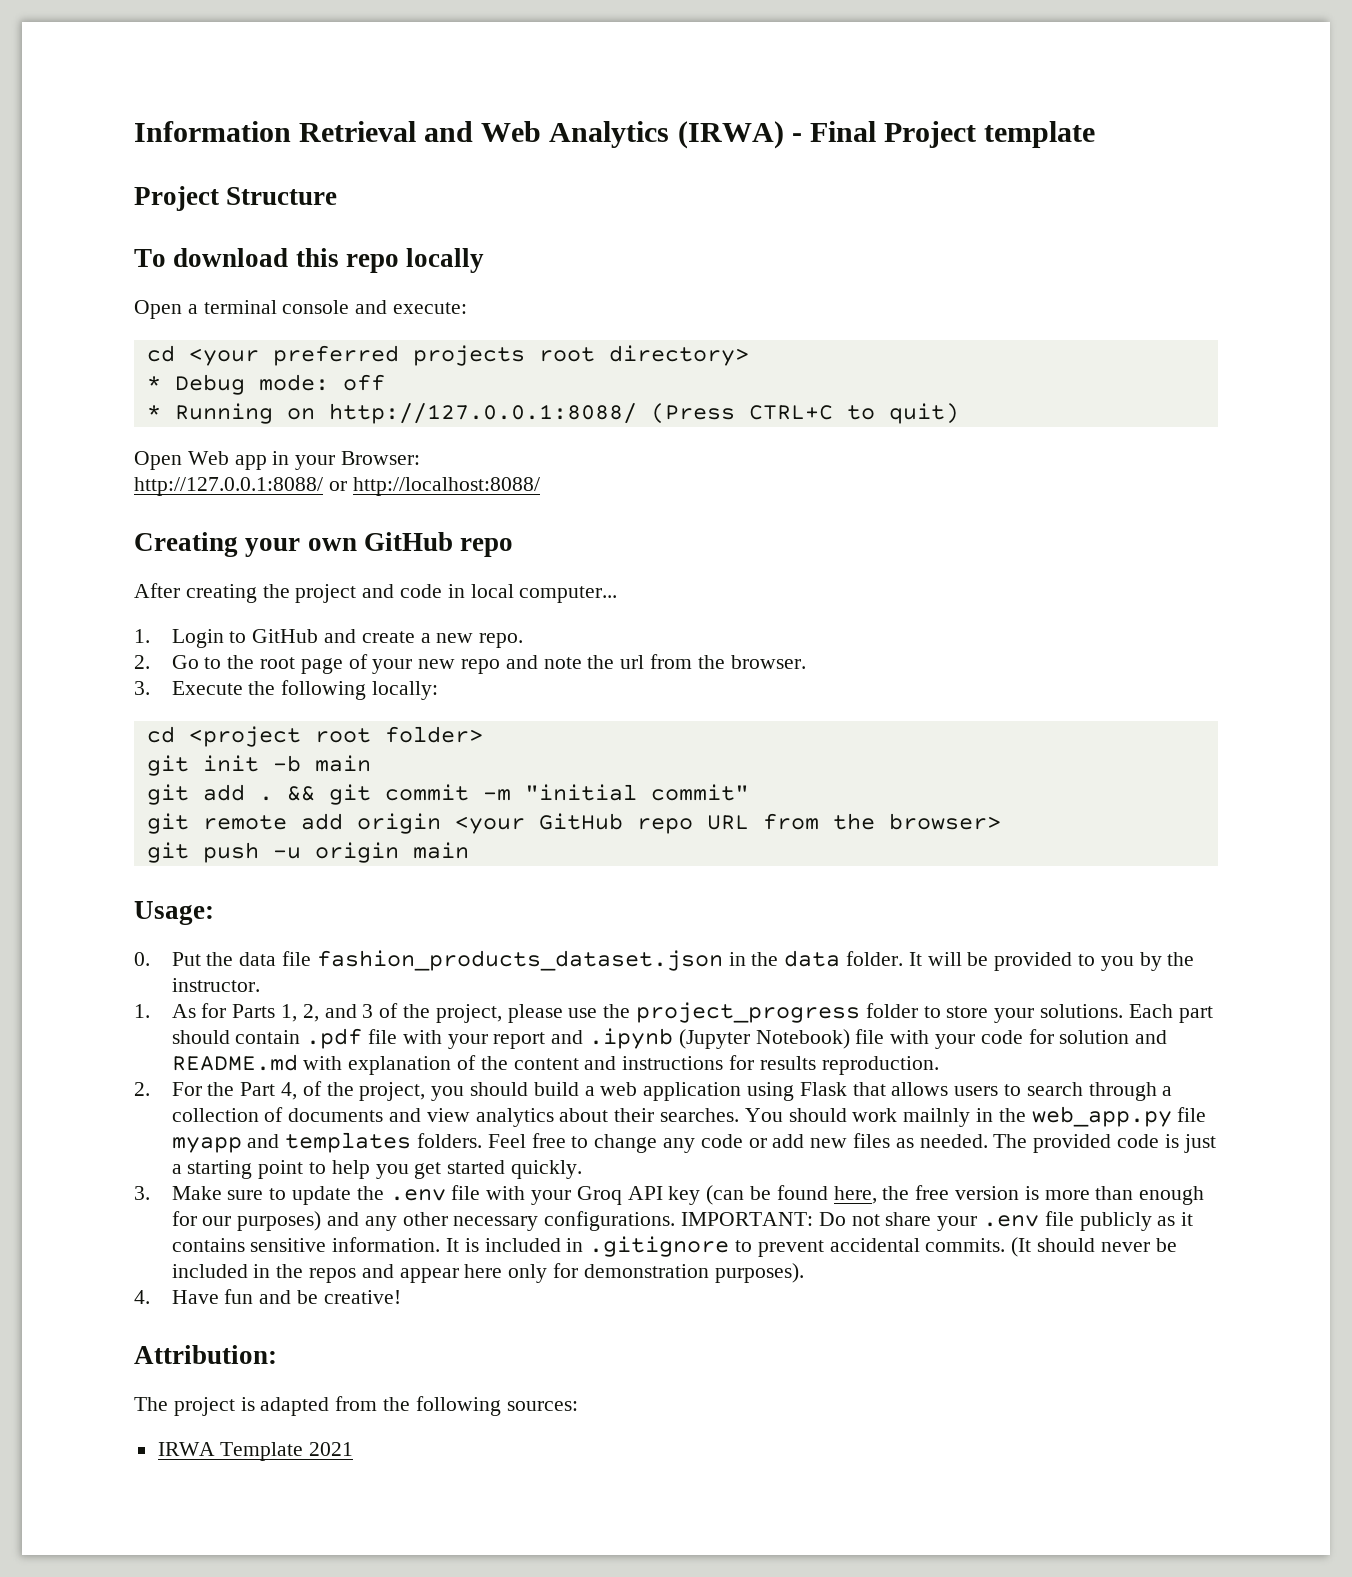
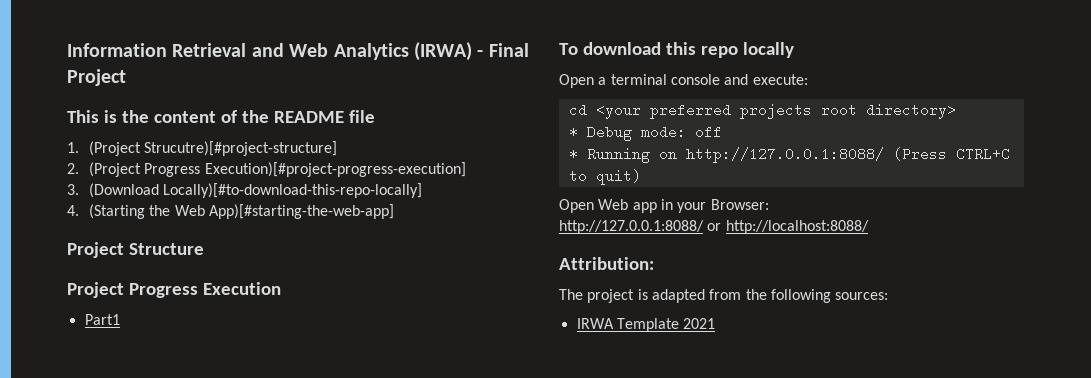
[983,121,1095,148] [134,186,338,211] template // Project Structure -> [67,110,375,123] [67,141,338,156] [67,162,466,177] [67,183,423,198] [67,204,394,219] [67,242,204,258] [67,282,281,298] [84,314,120,325] // This is the content of the README file // 1. (Project Strucutre)[#project-structure] // 2. (Project Progress Execution)[#project-progress-execution] // 3. (Download Locally)[#to-download-this-repo-locally] // 4. (Starting the Web App)[#starting-the-web-app] // Project Structure // Project Progress Execution // Part1
[134,532,514,557] [134,583,618,603] [134,629,524,648] [134,654,806,674] [134,680,438,700] [146,726,483,747] [146,755,371,776] [146,784,749,805] [146,813,1001,834] [146,842,469,863] [134,901,214,925] [134,950,1195,971] [171,978,260,992] [134,1002,1213,1023] [171,1028,1168,1049] [171,1054,939,1075] [134,1081,1173,1101] [171,1106,1207,1127] [171,1132,1216,1153] [171,1160,582,1179] [134,1185,1205,1205] [171,1211,1194,1231] [171,1236,1177,1257] [171,1263,804,1283] [134,1289,401,1304] // Creating your own GitHub repo // After creating the project and code in local computer... // 1. Login to GitHub and create a new repo. // 2. Go to the root page of your new repo and note the url from the browser. // 3. Execute the following locally: // cd <project root folder> // git init -b main // git add . && git commit -m "initial commit" // git remote add origin <your GitHub repo URL from the browser> // git push -u origin main // Usage: // 0. Put the data file fashion_products_dataset.json in the data folder. It will be provided to you by the instructor. // 1. As for Parts 1, 2, and 3 of the project, please use the project_progress folder to store your solutions. Each part should contain .pdf file with your report and .ipynb (Jupyter Notebook) file with your code for solution and README.md with explanation of the content and instructions for results reproduction. // 2. For the Part 4, of the project, you should build a web application using Flask that allows users to search through a collection of documents and view analytics about their searches. You should work mailnly in the web_app.py file myapp and templates folders. Feel free to change any code or add new files as needed. The provided code is just a starting point to help you get started quickly. // 3. Make sure to update the .env file with your Groq API key (can be found here, the free version is more than enough for our purposes) and any other necessary configurations. IMPORTANT: Do not share your .env file publicly as it contains sensitive information. It is included in .gitignore to prevent accidental commits. (It should never be included in the repos and appear here only for demonstration purposes). // 4. Have fun and be creative! -> (869, 227) none

